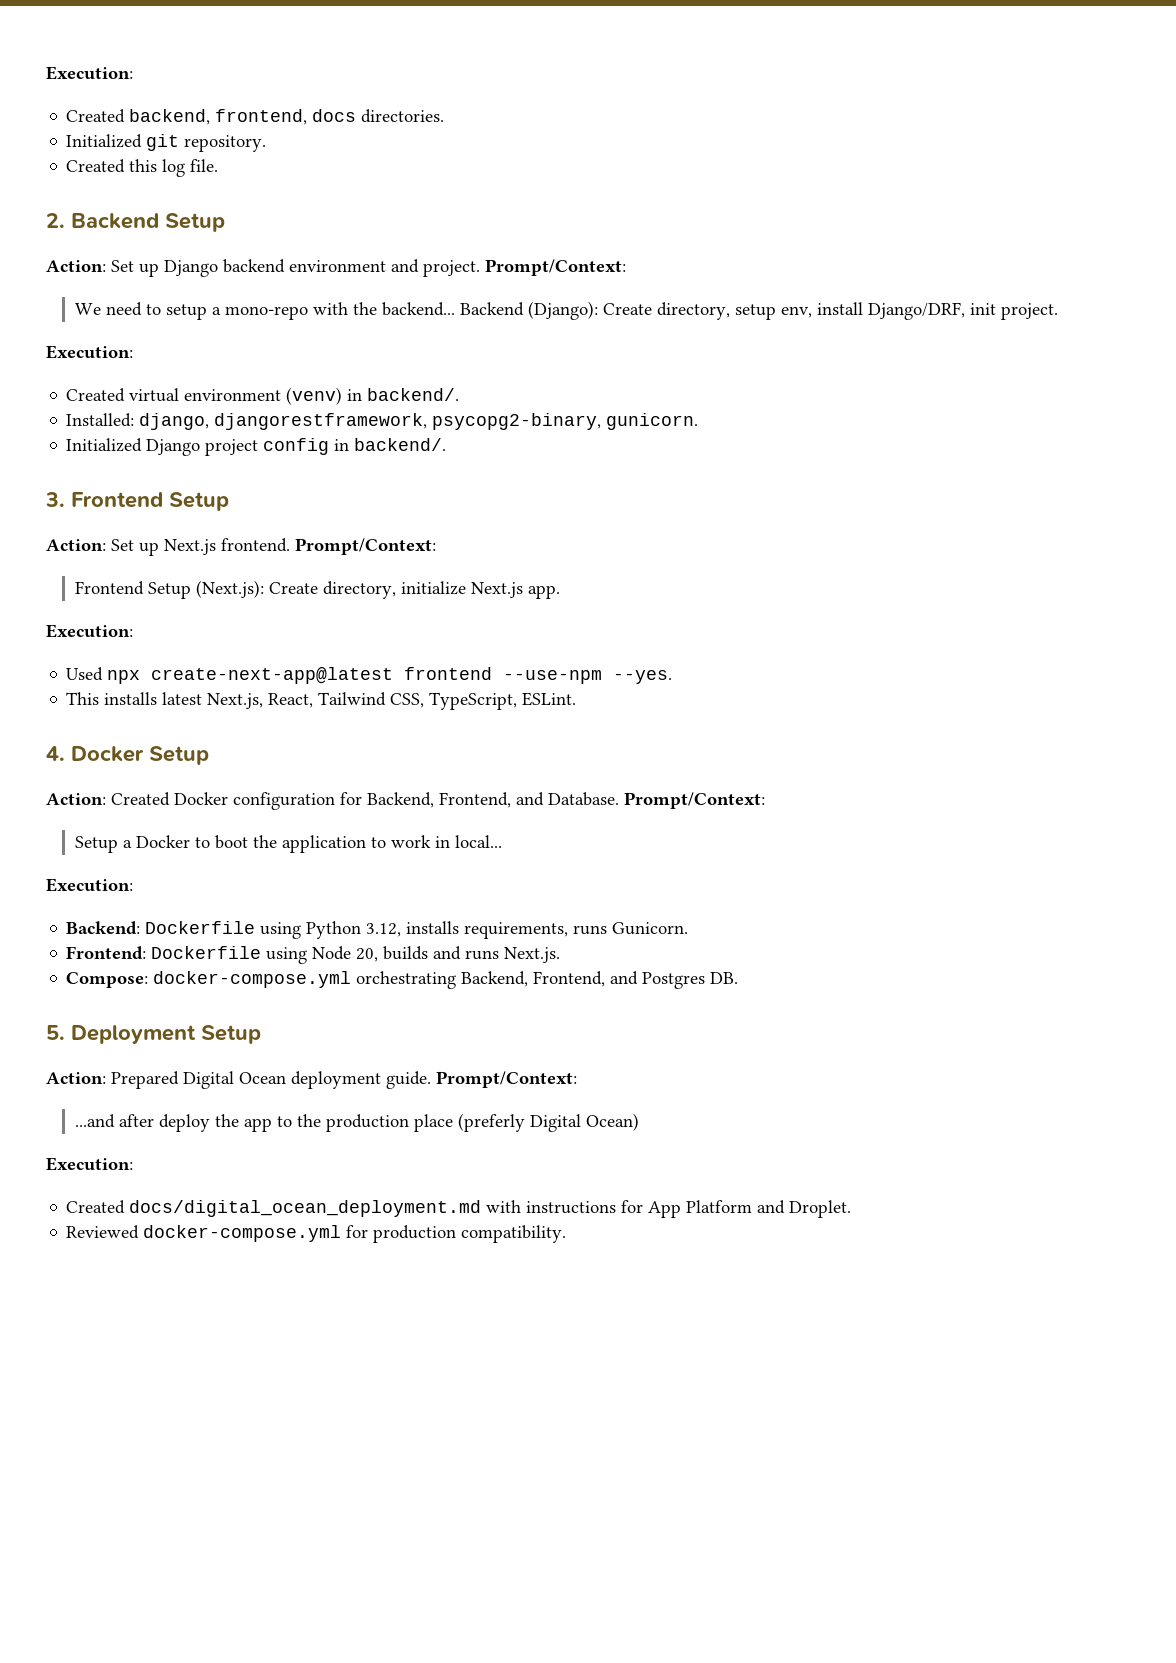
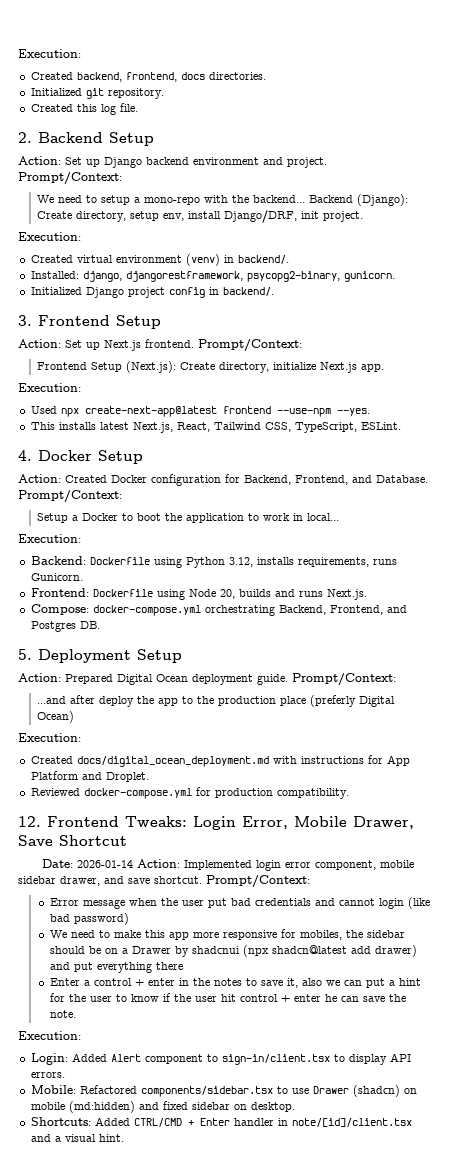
(567, 1234) none -> [18,816,414,830] [18,835,127,846] [42,859,415,871] [18,875,310,888] [49,897,430,909] [49,913,129,925] [49,929,405,940] [49,945,417,957] [49,962,183,973] [49,978,421,988] [49,993,406,1002] [49,1010,76,1018] [18,1031,81,1040] [30,1053,411,1065] [30,1072,65,1078] [30,1085,417,1097] [30,1101,295,1113] [30,1117,412,1127] [30,1134,124,1142] // 12. Frontend Tweaks: Login Error, Mobile Drawer, Save Shortcut // Date: 2026-01-14 Action: Implemented login error component, mobile sidebar drawer, and save shortcut. Prompt/Context: // Error message when the user put bad credentials and cannot login (like bad password) // We need to make this app more responsive for mobiles, the sidebar should be on a Drawer by shadcnui (npx shadcn@latest add drawer) and put everything there // Enter a control + enter in the notes to save it, also we can put a hint for the user to know if the user hit control + enter he can save the note. // Execution: // Login: Added Alert component to sign-in/client.tsx to display API errors. // Mobile: Refactored components/sidebar.tsx to use Drawer (shadcn) on mobile (md:hidden) and fixed sidebar on desktop. // Shortcuts: Added CTRL/CMD + Enter handler in note/[id]/client.tsx and a visual hint.

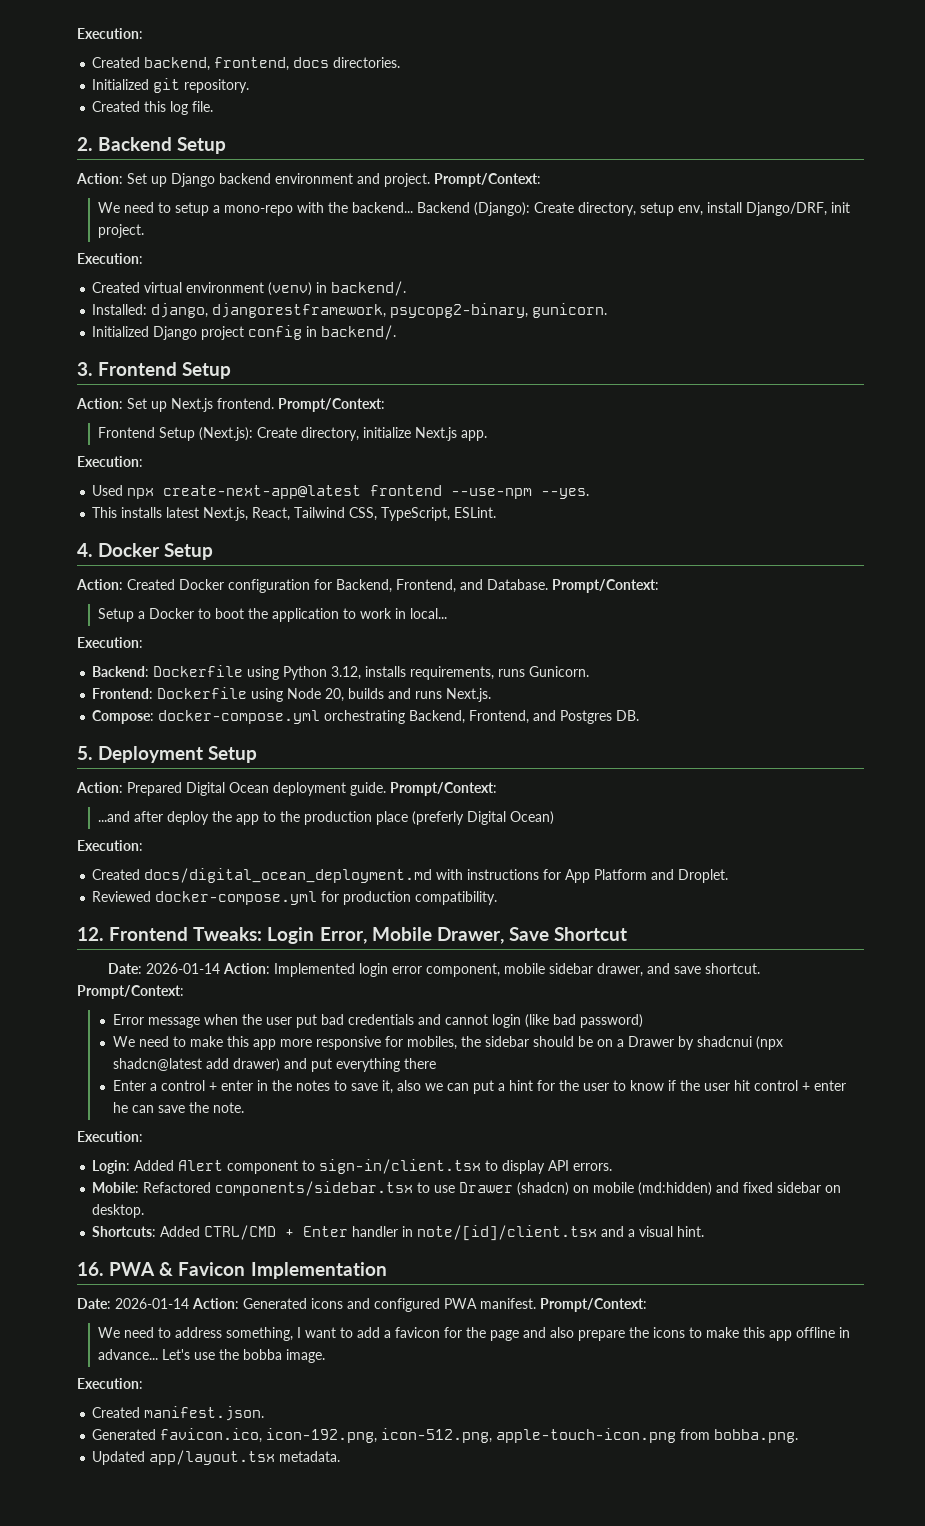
(124, 1138) none -> [77,1262,387,1279] [77,1298,647,1312] [97,1327,850,1341] [97,1349,325,1363] [77,1378,143,1389] [92,1406,265,1421] [92,1428,799,1443] [92,1450,341,1465] // 16. PWA & Favicon Implementation // Date: 2026-01-14 Action: Generated icons and configured PWA manifest. Prompt/Context: // We need to address something, I want to add a favicon for the page and also prepare the icons to make this app offline in advance... Let's use the bobba image. // Execution: // Created manifest.json. // Generated favicon.ico, icon-192.png, icon-512.png, apple-touch-icon.png from bobba.png. // Updated app/layout.tsx metadata.

